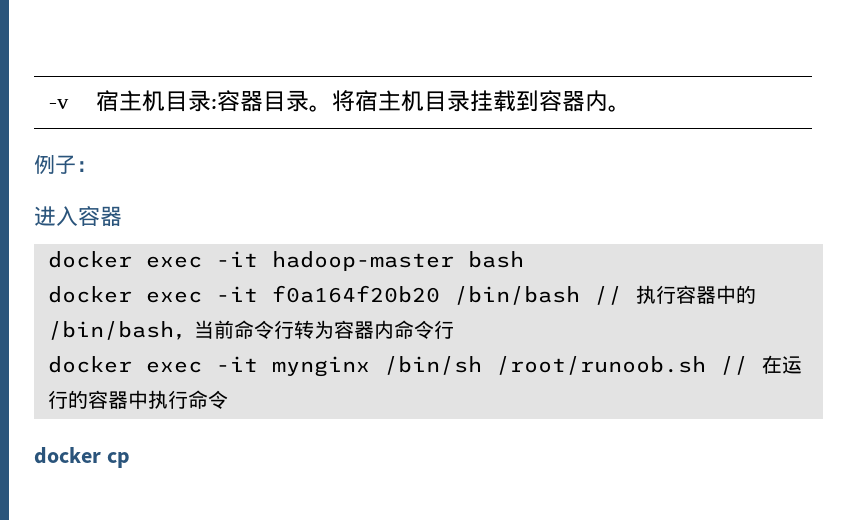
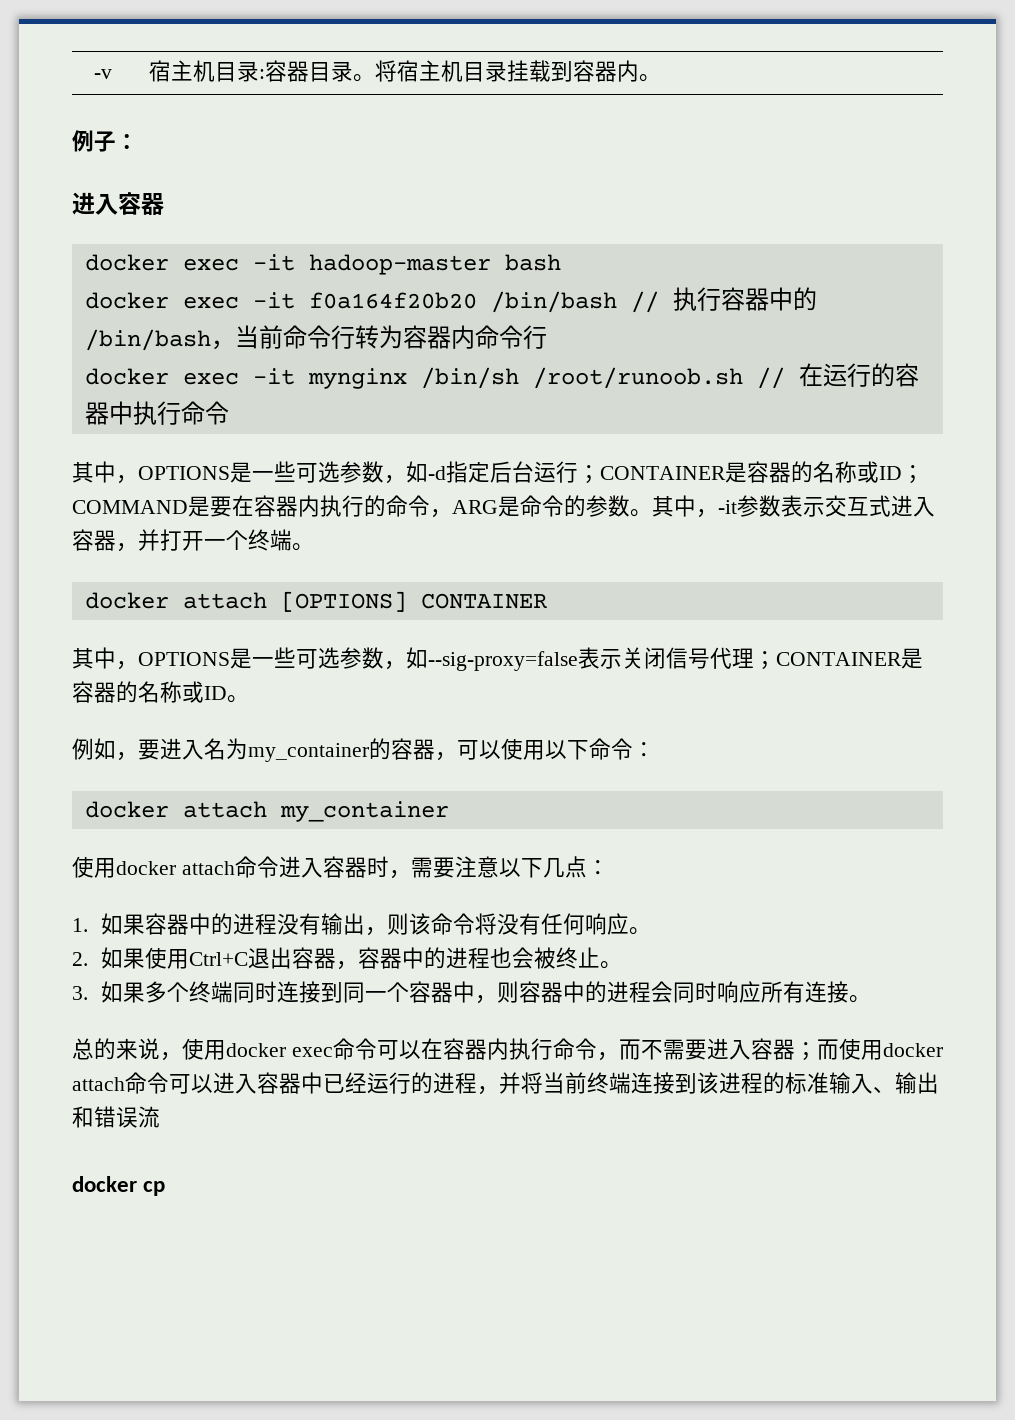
(228, 399) none -> [72,461,924,484] [72,495,935,518] [72,529,314,552] [84,591,547,612] [72,647,923,671] [72,681,249,703] [72,738,655,762] [84,801,449,822] [72,856,609,879] [72,913,651,936] [72,947,622,970] [72,981,871,1004] [72,1038,943,1061] [72,1072,939,1095] [72,1106,160,1128] // 其中，OPTIONS是一些可选参数，如-d指定后台运行；CONTAINER是容器的名称或ID；COMMAND是要在容器内执行的命令，ARG是命令的参数。其中，-it参数表示交互式进入容器，并打开一个终端。 // docker attach [OPTIONS] CONTAINER // 其中，OPTIONS是一些可选参数，如--sig-proxy=false表示关闭信号代理；CONTAINER是容器的名称或ID。 // 例如，要进入名为my_container的容器，可以使用以下命令： // docker attach my_container // 使用docker attach命令进入容器时，需要注意以下几点： // 1.如果容器中的进程没有输出，则该命令将没有任何响应。 // 2.如果使用Ctrl+C退出容器，容器中的进程也会被终止。 // 3.如果多个终端同时连接到同一个容器中，则容器中的进程会同时响应所有连接。 // 总的来说，使用docker exec命令可以在容器内执行命令，而不需要进入容器；而使用docker attach命令可以进入容器中已经运行的进程，并将当前终端连接到该进程的标准输入、输出和错误流

